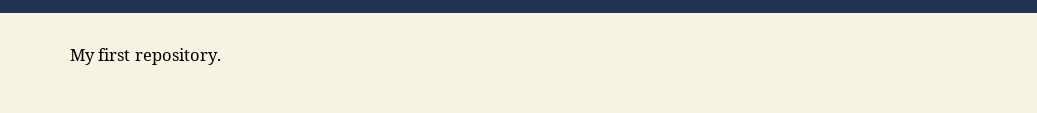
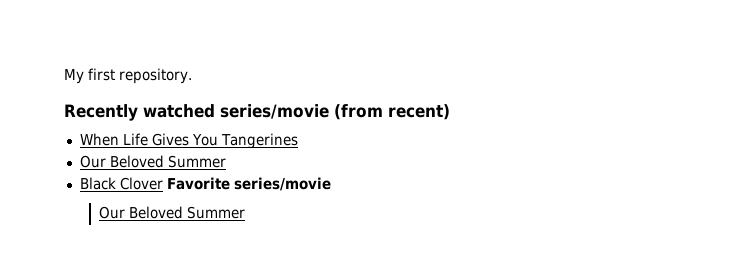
(221, 56) none -> [64,104,450,121] [79,133,298,149] [79,155,226,168] [79,177,331,191] [99,206,246,219] // Recently watched series/movie (from recent) // When Life Gives You Tangerines // Our Beloved Summer // Black Clover Favorite series/movie // Our Beloved Summer

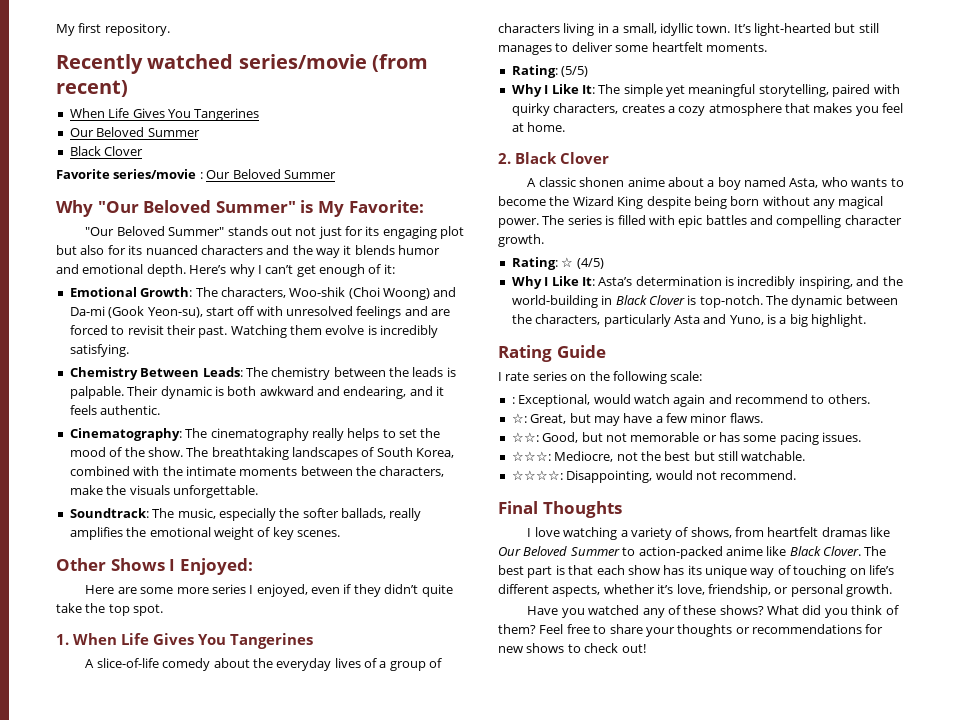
(163, 183) none -> (144, 151) //
[99,206,246,219] // Our Beloved Summer -> [199,169,336,179] [56,200,424,217] [85,226,465,239] [56,245,441,258] [56,264,395,277] [69,287,457,300] [69,306,451,319] [69,325,439,338] [69,344,129,357] [69,367,456,380] [69,386,445,399] [69,405,161,415] [69,428,441,441] [69,447,455,460] [69,466,445,477] [69,485,258,498] [69,508,422,521] [69,527,340,540] [56,558,253,575] [85,584,453,597] [56,603,164,616] [56,633,313,649] [85,658,443,671] [498,23,879,36] [498,42,767,55] [511,65,589,78] [511,84,900,97] [511,103,904,116] [511,122,566,132] [498,152,609,164] [527,177,904,190] [498,196,884,209] [498,215,902,228] [498,234,544,247] [511,257,604,270] [511,276,903,289] [511,295,898,308] [511,314,867,327] [498,345,606,362] [498,371,703,384] [511,394,870,407] [511,413,763,426] [511,432,862,445] [511,451,806,462] [511,470,797,483] [498,501,622,518] [527,527,891,540] [498,546,887,559] [498,565,894,578] [498,584,892,597] [527,605,899,618] [498,624,884,637] [498,643,646,653] : Our Beloved Summer // Why "Our Beloved Summer" is My Favorite: // "Our Beloved Summer" stands out not just for its engaging plot but also for its nuanced characters and the way it blends humor and emotional depth. Here’s why I can’t get enough of it: // Emotional Growth: The characters, Woo-shik (Choi Woong) and Da-mi (Gook Yeon-su), start off with unresolved feelings and are forced to revisit their past. Watching them evolve is incredibly satisfying. // Chemistry Between Leads: The chemistry between the leads is palpable. Their dynamic is both awkward and endearing, and it feels authentic. // Cinematography: The cinematography really helps to set the mood of the show. The breathtaking landscapes of South Korea, combined with the intimate moments between the characters, make the visuals unforgettable. // Soundtrack: The music, especially the softer ballads, really amplifies the emotional weight of key scenes. // Other Shows I Enjoyed: // Here are some more series I enjoyed, even if they didn’t quite take the top spot. // 1. When Life Gives You Tangerines // A slice-of-life comedy about the everyday lives of a group of characters living in a small, idyllic town. It’s light-hearted but still manages to deliver some heartfelt moments. // Rating: (5/5) // Why I Like It: The simple yet meaningful storytelling, paired with quirky characters, creates a cozy atmosphere that makes you feel at home. // 2. Black Clover // A classic shonen anime about a boy named Asta, who wants to become the Wizard King despite being born without any magical power. The series is filled with epic battles and compelling character growth. // Rating: ☆ (4/5) // Why I Like It: Asta’s determination is incredibly inspiring, and the world-building in Black Clover is top-notch. The dynamic between the characters, particularly Asta and Yuno, is a big highlight. // Rating Guide // I rate series on the following scale: // : Exceptional, would watch again and recommend to others. // ☆: Great, but may have a few minor flaws. // ☆☆: Good, but not memorable or has some pacing issues. // ☆☆☆: Mediocre, not the best but still watchable. // ☆☆☆☆: Disappointing, would not recommend. // Final Thoughts // I love watching a variety of shows, from heartfelt dramas like Our Beloved Summer to action-packed anime like Black Clover. The best part is that each show has its unique way of touching on life’s different aspects, whether it’s love, friendship, or personal growth. // Have you watched any of these shows? What did you think of them? Feel free to share your thoughts or recommendations for new shows to check out!

